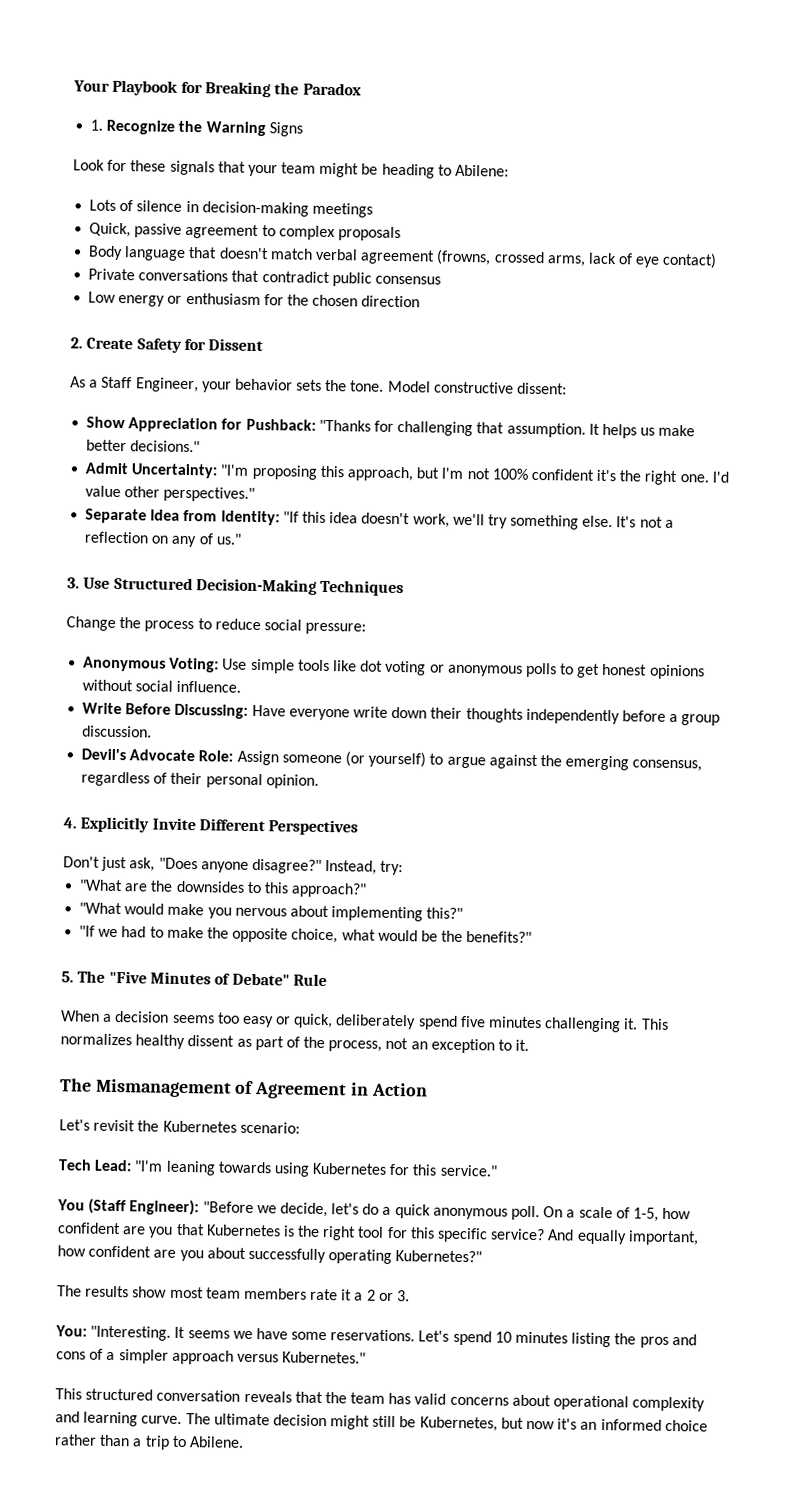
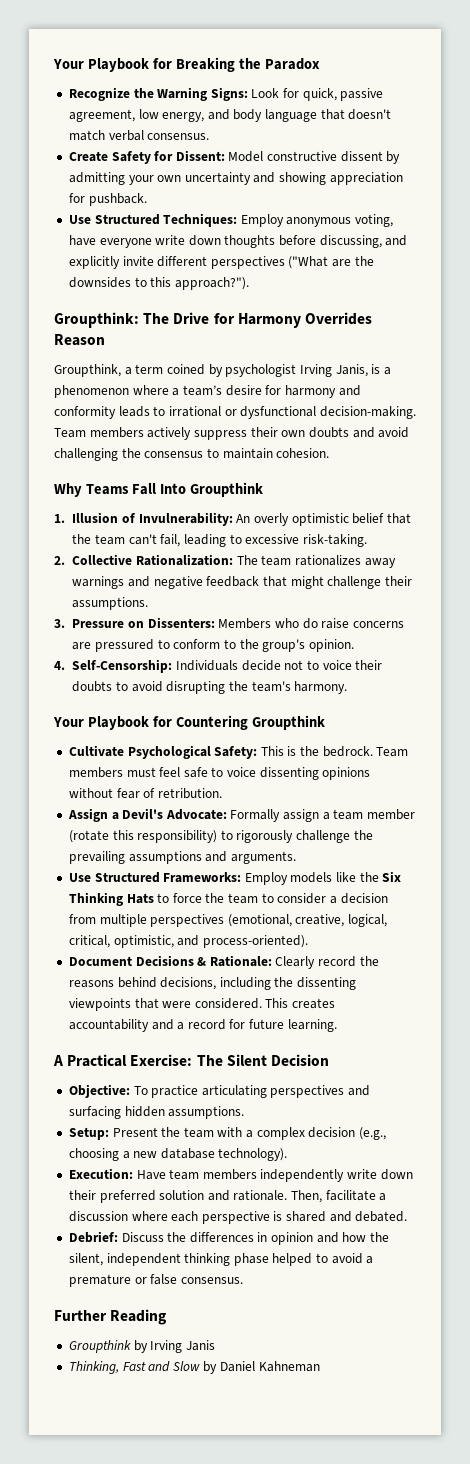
[90,119,104,131] 1. -> (320, 64) none
[268,122,303,137] Signs // -> [210,87,248,101] Signs:
[130,160,510,179] [89,199,373,218] [89,222,401,242] [88,245,124,261] these signals that your team might be heading to Abilene: // Lots of silence in decision-making meetings // Quick, passive agreement to complex proposals // Body -> [302,88,384,101] [68,109,263,122] quick, passive agreement, low energy, and body
[360,249,718,269] [88,268,441,287] [88,291,421,308] [70,337,264,353] [70,376,568,395] [86,416,696,439] [86,439,201,453] [85,462,729,486] [85,485,256,502] [85,508,674,530] [84,531,242,548] [67,576,405,597] [66,616,367,635] [83,656,705,680] [82,679,242,693] [82,702,721,726] [82,725,153,738] [81,748,703,772] [81,771,319,789] [63,816,359,836] [63,856,404,876] [79,879,124,892] agreement (frowns, crossed arms, lack of eye contact) // Private conversations that contradict public consensus // Low energy or enthusiasm for the chosen direction // 2. Create Safety for Dissent // As a Staff Engineer, your behavior sets the tone. Model constructive dissent: // Show Appreciation for Pushback: "Thanks for challenging that assumption. It helps us make better decisions." // Admit Uncertainty: "I'm proposing this approach, but I'm not 100% confident it's the right one. I'd value other perspectives." // Separate Idea from Identity: "If this idea doesn't work, we'll try something else. It's not a reflection on any of us." // 3. Use Structured Decision-Making Techniques // Change the process to reduce social pressure: // Anonymous Voting: Use simple tools like dot voting or anonymous polls to get honest opinions without social influence. // Write Before Discussing: Have everyone write down their thoughts independently before a group discussion. // Devil's Advocate Role: Assign someone (or yourself) to argue against the emerging consensus, regardless of their personal opinion. // 4. Explicitly Invite Different Perspectives // Don't just ask, "Does anyone disagree?" Instead, try: // "What -> [147,133,210,140] [68,150,401,164] [68,172,403,185] [68,193,147,206] [68,213,394,227] [68,235,408,248] [68,256,329,269] consensus. // Create Safety for Dissent: Model constructive dissent by admitting your own uncertainty and showing appreciation for pushback. // Use Structured Techniques: Employ anonymous voting, have everyone write down thoughts before discussing, and explicitly invite different perspectives ("What
[291,882,368,898] [79,902,464,922] [79,925,533,944] [61,970,327,987] [61,1010,669,1033] [60,1033,530,1054] [60,1078,428,1100] [59,1119,300,1134] [58,1159,498,1177] [57,1198,692,1222] [57,1222,699,1246] [57,1245,483,1265] [57,1285,411,1302] [55,1325,697,1348] [56,1348,367,1365] [55,1388,706,1412] [55,1411,708,1432] [54,1434,244,1450] approach?" // "What would make you nervous about implementing this?" // "If we had to make the opposite choice, what would be the benefits?" // 5. The "Five Minutes of Debate" Rule // When a decision seems too easy or quick, deliberately spend five minutes challenging it. This normalizes healthy dissent as part of the process, not an exception to it. // The Mismanagement of Agreement in Action // Let's revisit the Kubernetes scenario: // Tech Lead: "I'm leaning towards using Kubernetes for this service." // You (Staff Engineer): "Before we decide, let's do a quick anonymous poll. On a scale of 1-5, how confident are you that Kubernetes is the right tool for this specific service? And equally important, how confident are you about successfully operating Kubernetes?" // The results show most team members rate it a 2 or 3. // You: "Interesting. It seems we have some reservations. Let's spend 10 minutes listing the pros and cons of a simpler approach versus Kubernetes." // This structured conversation reveals that the team has valid concerns about operational complexity and learning curve. The ultimate decision might still be Kubernetes, but now it's an informed choice rather than a trip to Abilene. -> [174,277,249,290] [54,312,372,328] [54,334,105,346] [54,364,391,377] [54,385,361,398] [54,406,416,419] [54,427,410,440] [54,448,330,461] [54,482,263,497] [54,512,411,526] [72,534,367,547] [54,554,396,568] [72,576,412,589] [72,597,149,610] [54,617,404,629] [72,639,354,652] [54,659,383,673] [72,681,348,694] [53,715,325,730] [68,745,409,759] [68,767,371,780] [68,788,222,799] [67,808,416,822] [68,830,373,843] [68,851,296,864] [68,871,402,885] [68,892,388,906] [68,914,388,927] [68,935,308,948] [68,955,379,969] [68,977,357,990] [68,998,336,1011] [68,1019,337,1032] [53,1054,329,1067] [68,1084,371,1098] [68,1106,245,1119] [68,1127,387,1140] [68,1148,288,1161] [68,1168,413,1182] [68,1190,387,1203] [68,1211,408,1224] [68,1231,390,1245] [68,1253,374,1266] [68,1274,243,1287] [54,1309,168,1325] [68,1340,215,1353] [68,1361,320,1374] approach?"). // Groupthink: The Drive for Harmony Overrides Reason // Groupthink, a term coined by psychologist Irving Janis, is a phenomenon where a team’s desire for harmony and conformity leads to irrational or dysfunctional decision-making. Team members actively suppress their own doubts and avoid challenging the consensus to maintain cohesion. // Why Teams Fall Into Groupthink // 1. Illusion of Invulnerability: An overly optimistic belief that the team can't fail, leading to excessive risk-taking. // 2. Collective Rationalization: The team rationalizes away warnings and negative feedback that might challenge their assumptions. // 3. Pressure on Dissenters: Members who do raise concerns are pressured to conform to the group's opinion. // 4. Self-Censorship: Individuals decide not to voice their doubts to avoid disrupting the team's harmony. // Your Playbook for Countering Groupthink // Cultivate Psychological Safety: This is the bedrock. Team members must feel safe to voice dissenting opinions without fear of retribution. // Assign a Devil's Advocate: Formally assign a team member (rotate this responsibility) to rigorously challenge the prevailing assumptions and arguments. // Use Structured Frameworks: Employ models like the Six Thinking Hats to force the team to consider a decision from multiple perspectives (emotional, creative, logical, critical, optimistic, and process-oriented). // Document Decisions & Rationale: Clearly record the reasons behind decisions, including the dissenting viewpoints that were considered. This creates accountability and a record for future learning. // A Practical Exercise: The Silent Decision // Objective: To practice articulating perspectives and surfacing hidden assumptions. // Setup: Present the team with a complex decision (e.g., choosing a new database technology). // Execution: Have team members independently write down their preferred solution and rationale. Then, facilitate a discussion where each perspective is shared and debated. // Debrief: Discuss the differences in opinion and how the silent, independent thinking phase helped to avoid a premature or false consensus. // Further Reading // Groupthink by Irving Janis // Thinking, Fast and Slow by Daniel Kahneman

